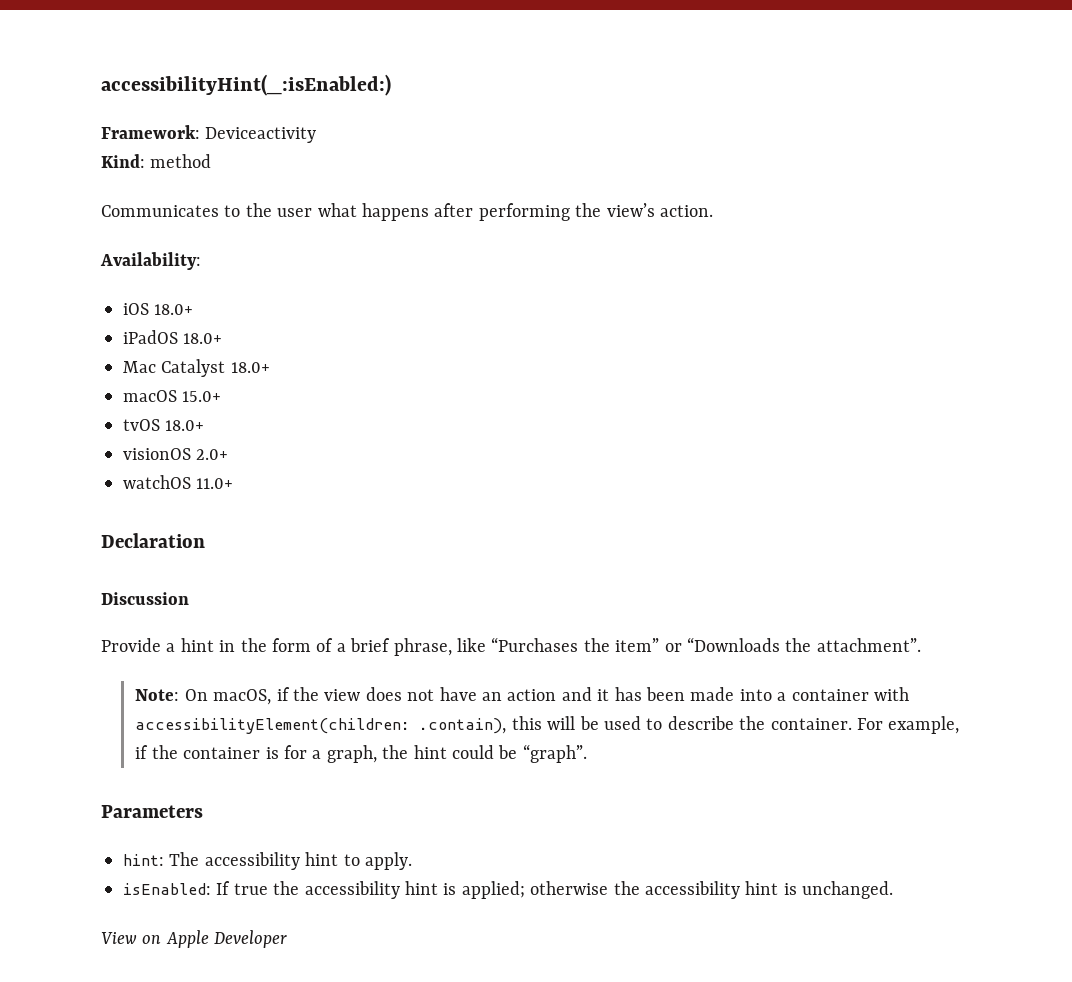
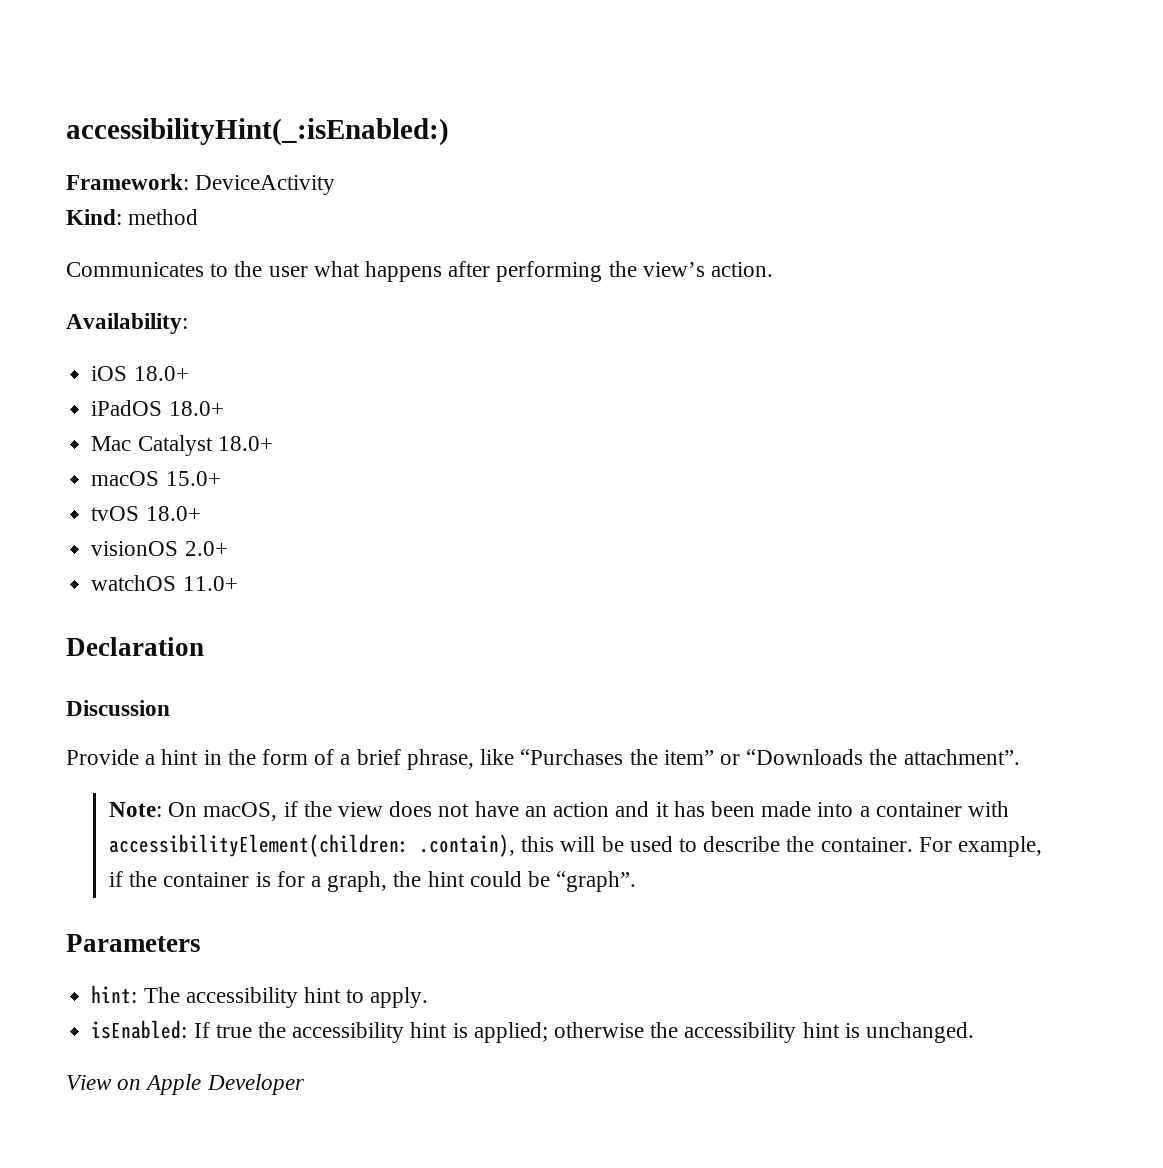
[205,127,317,143] Deviceactivity -> [195,175,336,195] DeviceActivity

